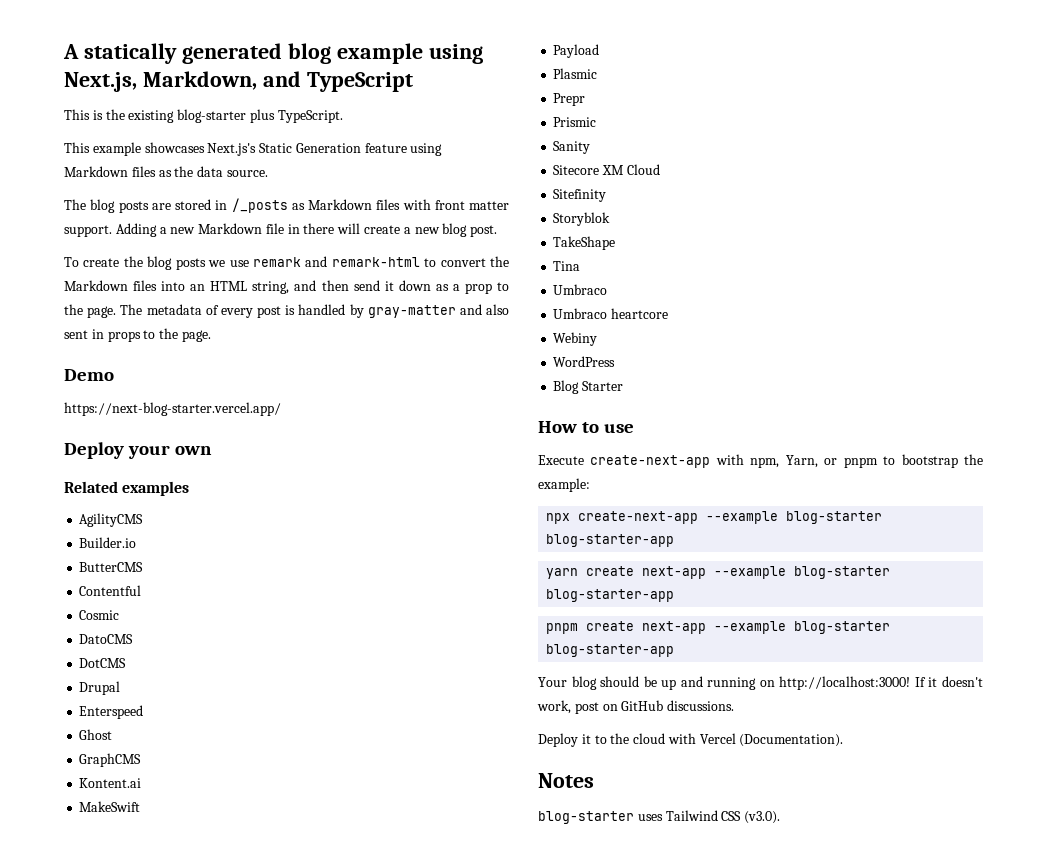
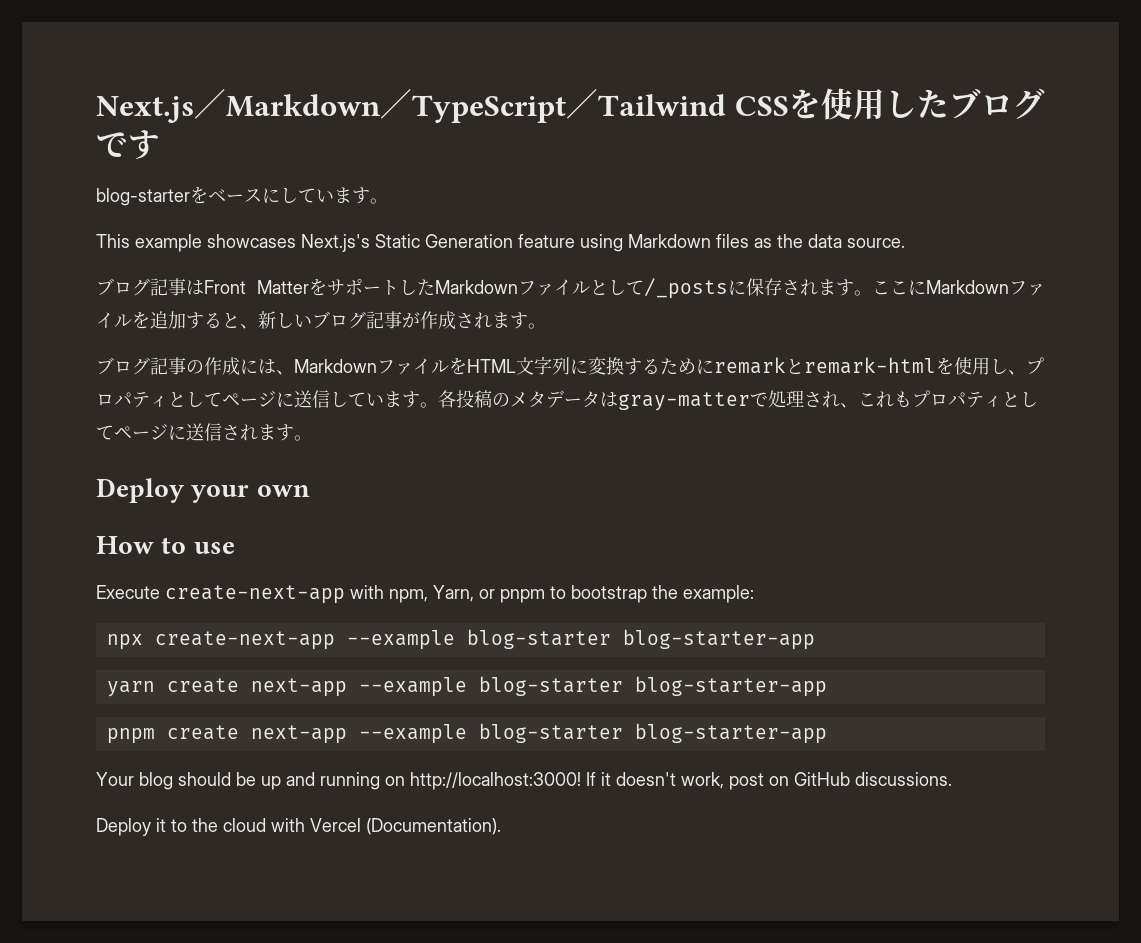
[63,43,483,64] [64,71,413,92] [64,109,343,123] A statically generated blog example using Next.js, Markdown, and TypeScript // This is the existing blog-starter plus TypeScript. -> [96,88,1045,123] [96,130,160,159] [96,186,388,206] Next.js／Markdown／TypeScript／Tailwind CSSを使用したブログです // blog-starterをベースにしています。
[64,198,509,213] [64,223,498,237] [64,256,510,270] [64,280,509,294] [64,304,509,318] [64,328,211,342] [64,369,114,381] [64,402,281,416] [64,442,213,459] [64,481,190,496] [79,513,144,527] [79,537,137,548] [79,562,144,572] [79,585,142,596] [79,610,120,620] [79,634,134,644] [79,658,127,668] [79,681,121,695] [79,705,144,719] [79,729,113,740] [79,753,142,767] [79,778,142,788] [79,801,141,812] [553,44,600,58] [553,68,598,79] [553,93,586,106] [553,117,597,127] [553,141,591,154] [553,164,660,175] [553,189,607,202] [553,212,611,226] [553,236,616,250] [553,261,581,271] [553,284,608,295] [553,308,669,319] [553,332,598,346] [553,356,616,367] [553,380,624,394] The blog posts are stored in /_posts as Markdown files with front matter support. Adding a new Markdown file in there will create a new blog post. // To create the blog posts we use remark and remark-html to convert the Markdown files into an HTML string, and then send it down as a prop to the page. The metadata of every post is handled by gray-matter and also sent in props to the page. // Demo // https://next-blog-starter.vercel.app/ // Deploy your own // Related examples // AgilityCMS // Builder.io // ButterCMS // Contentful // Cosmic // DatoCMS // DotCMS // Drupal // Enterspeed // Ghost // GraphCMS // Kontent.ai // MakeSwift // Payload // Plasmic // Prepr // Prismic // Sanity // Sitecore XM Cloud // Sitefinity // Storyblok // TakeShape // Tina // Umbraco // Umbraco heartcore // Webiny // WordPress // Blog Starter -> [96,278,1045,299] [96,311,546,329] [96,356,1044,375] [96,390,1038,411] [96,423,312,441] [96,478,310,503] ブログ記事はFront MatterをサポートしたMarkdownファイルとして/_postsに保存されます。ここにMarkdownファイルを追加すると、新しいブログ記事が作成されます。 // ブログ記事の作成には、MarkdownファイルをHTML文字列に変換するためにremarkとremark-htmlを使用し、プロパティとしてページに送信しています。各投稿のメタデータはgray-matterで処理され、これもプロパティとしてページに送信されます。 // Deploy your own
[538,773,594,788] [538,810,781,824] // Notes // blog-starter uses Tailwind CSS (v3.0). -> (501, 826) none

